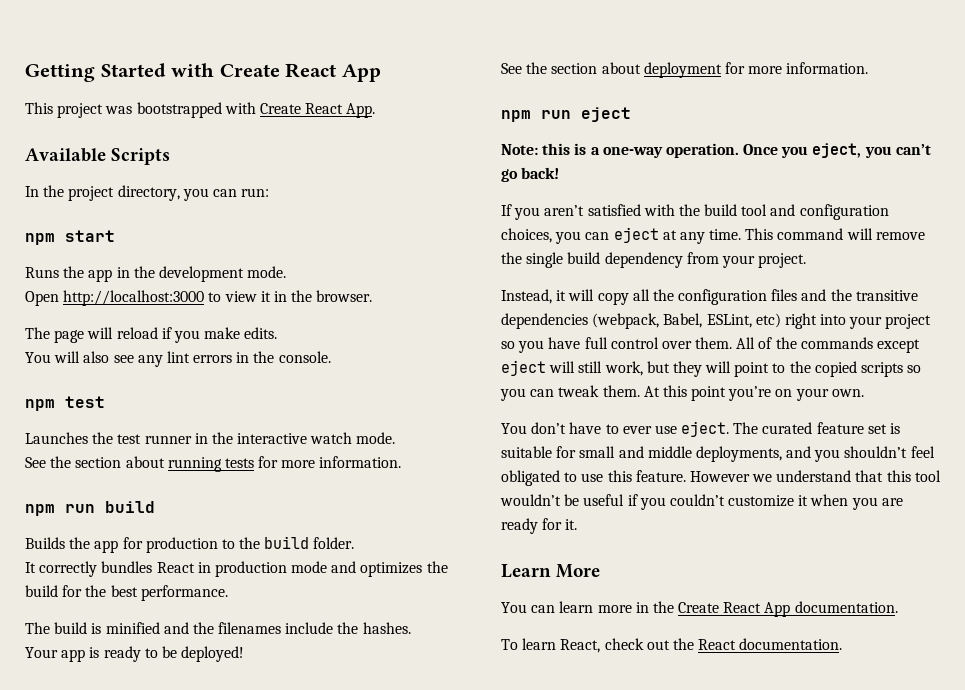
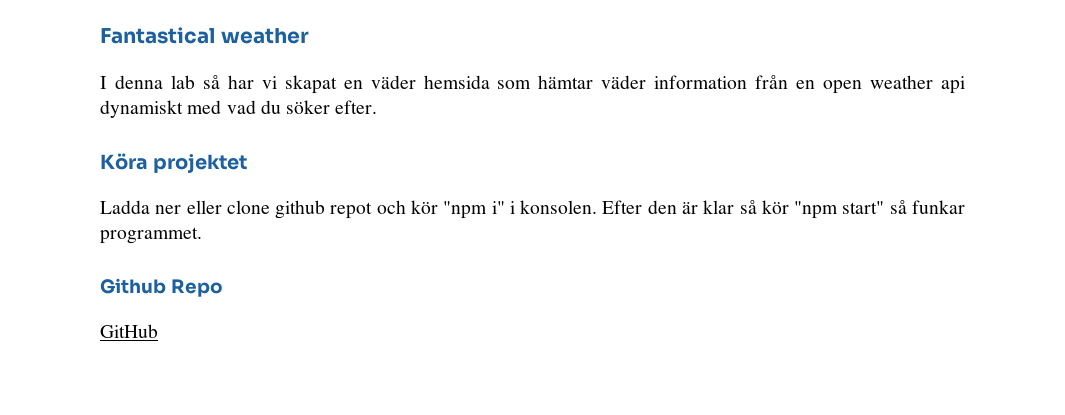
[25,63,381,82] [25,102,376,118] [25,148,171,165] [25,185,270,201] [25,230,115,245] [25,266,287,282] [25,290,373,306] [25,327,278,343] [25,351,331,367] [25,396,105,411] [25,432,396,444] [25,456,402,472] [25,501,155,516] [25,536,355,553] [25,561,448,577] [25,585,228,601] [25,622,411,634] [25,646,245,662] [501,62,869,78] [501,107,631,122] [501,143,931,158] [501,167,560,182] [501,204,889,220] [501,227,925,244] [501,252,807,268] [501,289,918,305] [501,313,932,329] [501,337,921,353] [501,360,922,377] [500,385,864,401] [501,421,901,437] [501,446,935,462] [501,470,941,486] [500,494,903,510] [501,518,578,534] [501,564,601,578] [501,601,898,617] [501,638,843,653] Getting Started with Create React App // This project was bootstrapped with Create React App. // Available Scripts // In the project directory, you can run: // npm start // Runs the app in the development mode. // Open http://localhost:3000 to view it in the browser. // The page will reload if you make edits. // You will also see any lint errors in the console. // npm test // Launches the test runner in the interactive watch mode. // See the section about running tests for more information. // npm run build // Builds the app for production to the build folder. // It correctly bundles React in production mode and optimizes the build for the best performance. // The build is minified and the filenames include the hashes. // Your app is ready to be deployed! // See the section about deployment for more information. // npm run eject // Note: this is a one-way operation. Once you eject, you can’t go back! // If you aren’t satisfied with the build tool and configuration choices, you can eject at any time. This command will remove the single build dependency from your project. // Instead, it will copy all the configuration files and the transitive dependencies (webpack, Babel, ESLint, etc) right into your project so you have full control over them. All of the commands except eject will still work, but they will point to the copied scripts so you can tweak them. At this point you’re on your own. // You don’t have to ever use eject. The curated feature set is suitable for small and middle deployments, and you shouldn’t feel obligated to use this feature. However we understand that this tool wouldn’t be useful if you couldn’t customize it when you are ready for it. // Learn More // You can learn more in the Create React App documentation. // To learn React, check out the React documentation. -> [100,27,309,44] [100,75,966,94] [100,100,378,118] [100,153,248,173] [100,200,966,219] [100,227,202,244] [100,278,223,297] [100,324,158,338] Fantastical weather // I denna lab så har vi skapat en väder hemsida som hämtar väder information från en open weather api dynamiskt med vad du söker efter. // Köra projektet // Ladda ner eller clone github repot och kör "npm i" i konsolen. Efter den är klar så kör "npm start" så funkar programmet. // Github Repo // GitHub

